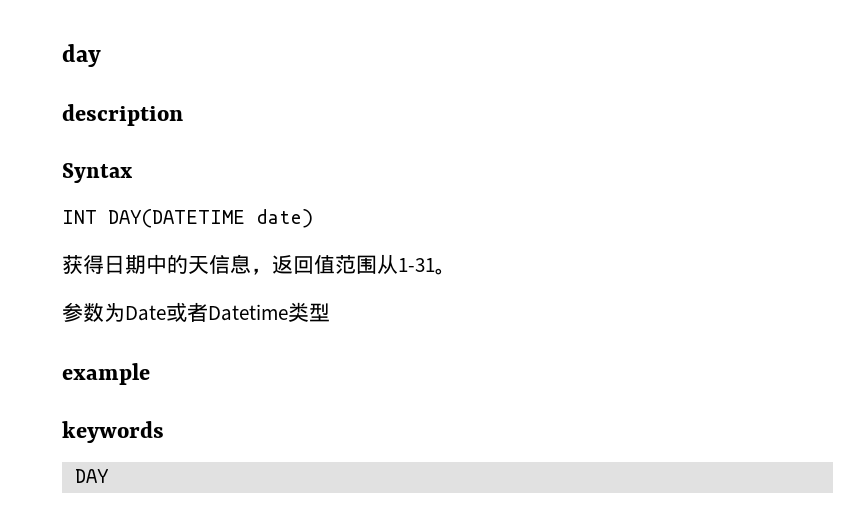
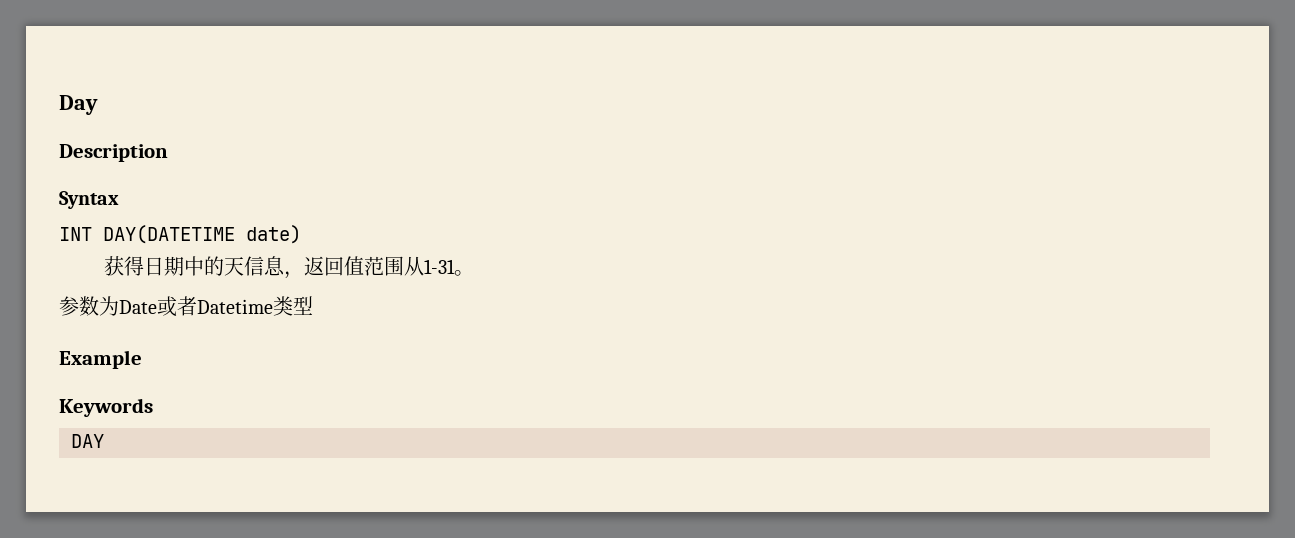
[62,44,101,67] [62,104,183,126] day // description -> [59,95,98,115] [59,144,168,162] Day // Description
[62,363,150,385] [62,421,164,443] example // keywords -> [59,350,142,369] [59,398,153,417] Example // Keywords

